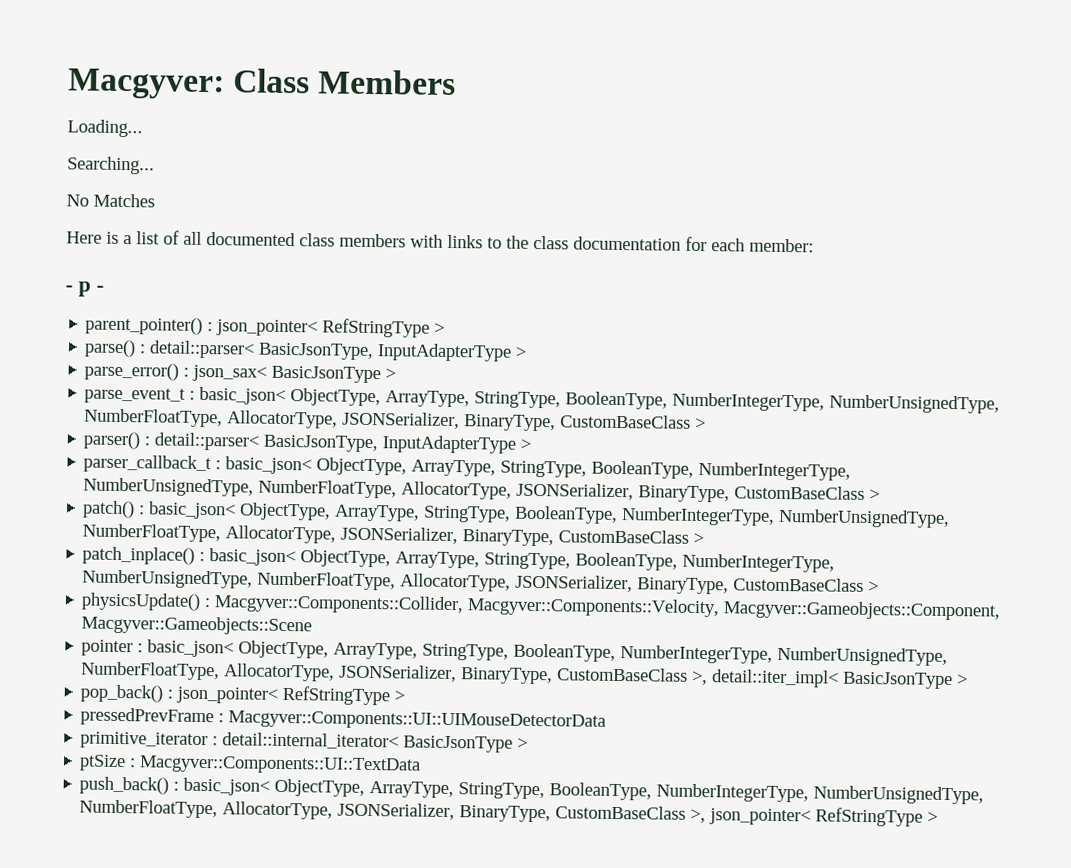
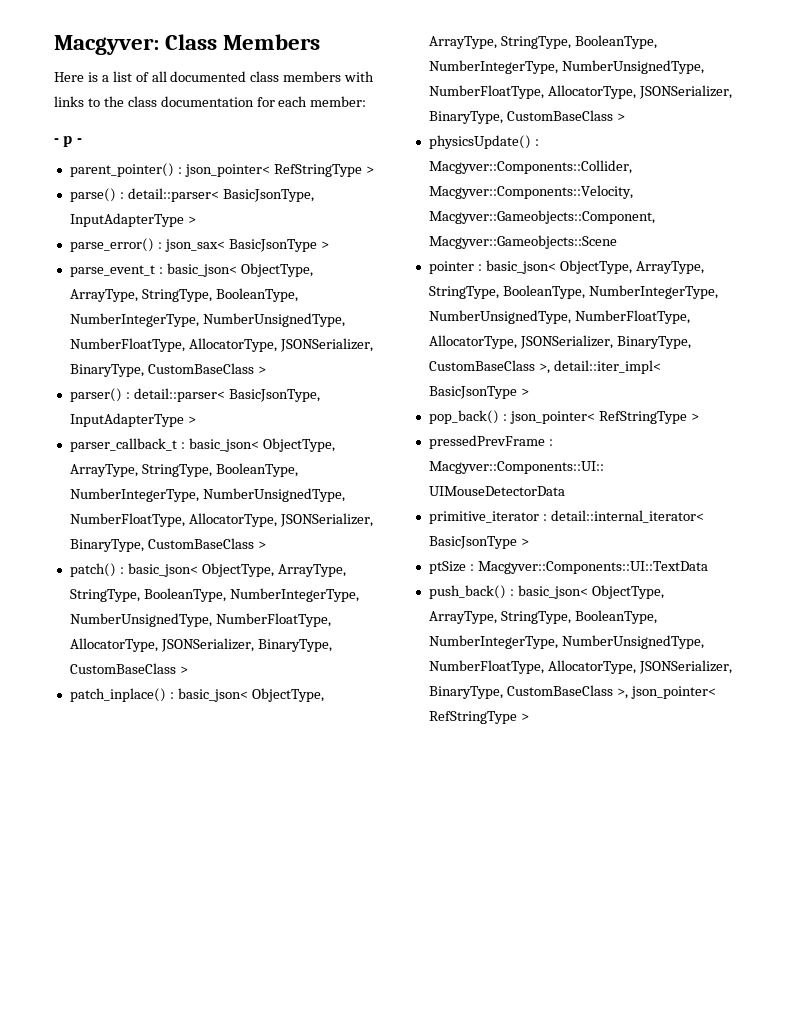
[67,119,143,138] [67,156,155,175] [66,193,155,208] // Loading... // Searching... // No Matches -> (321, 42) none

